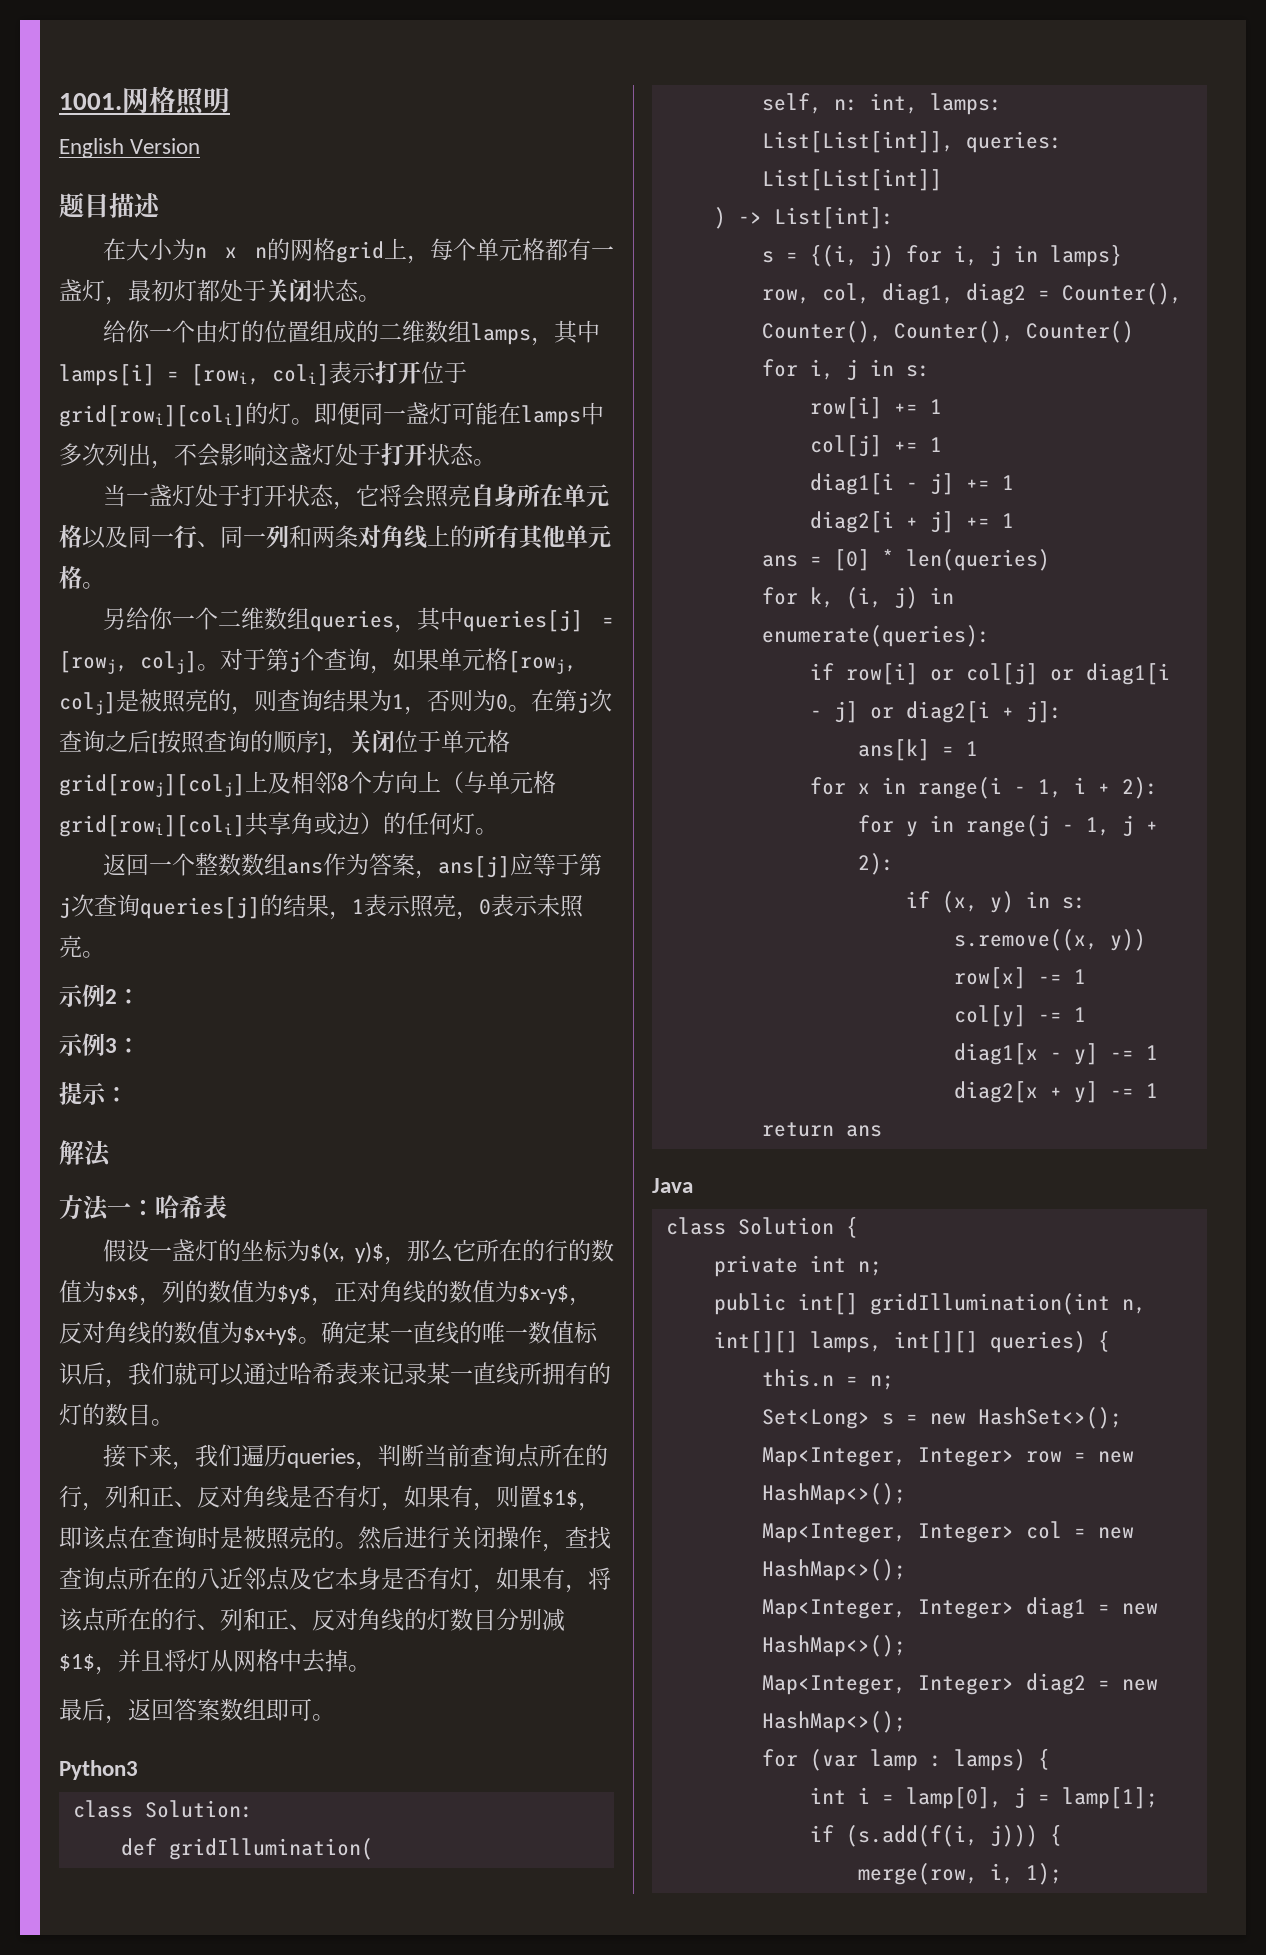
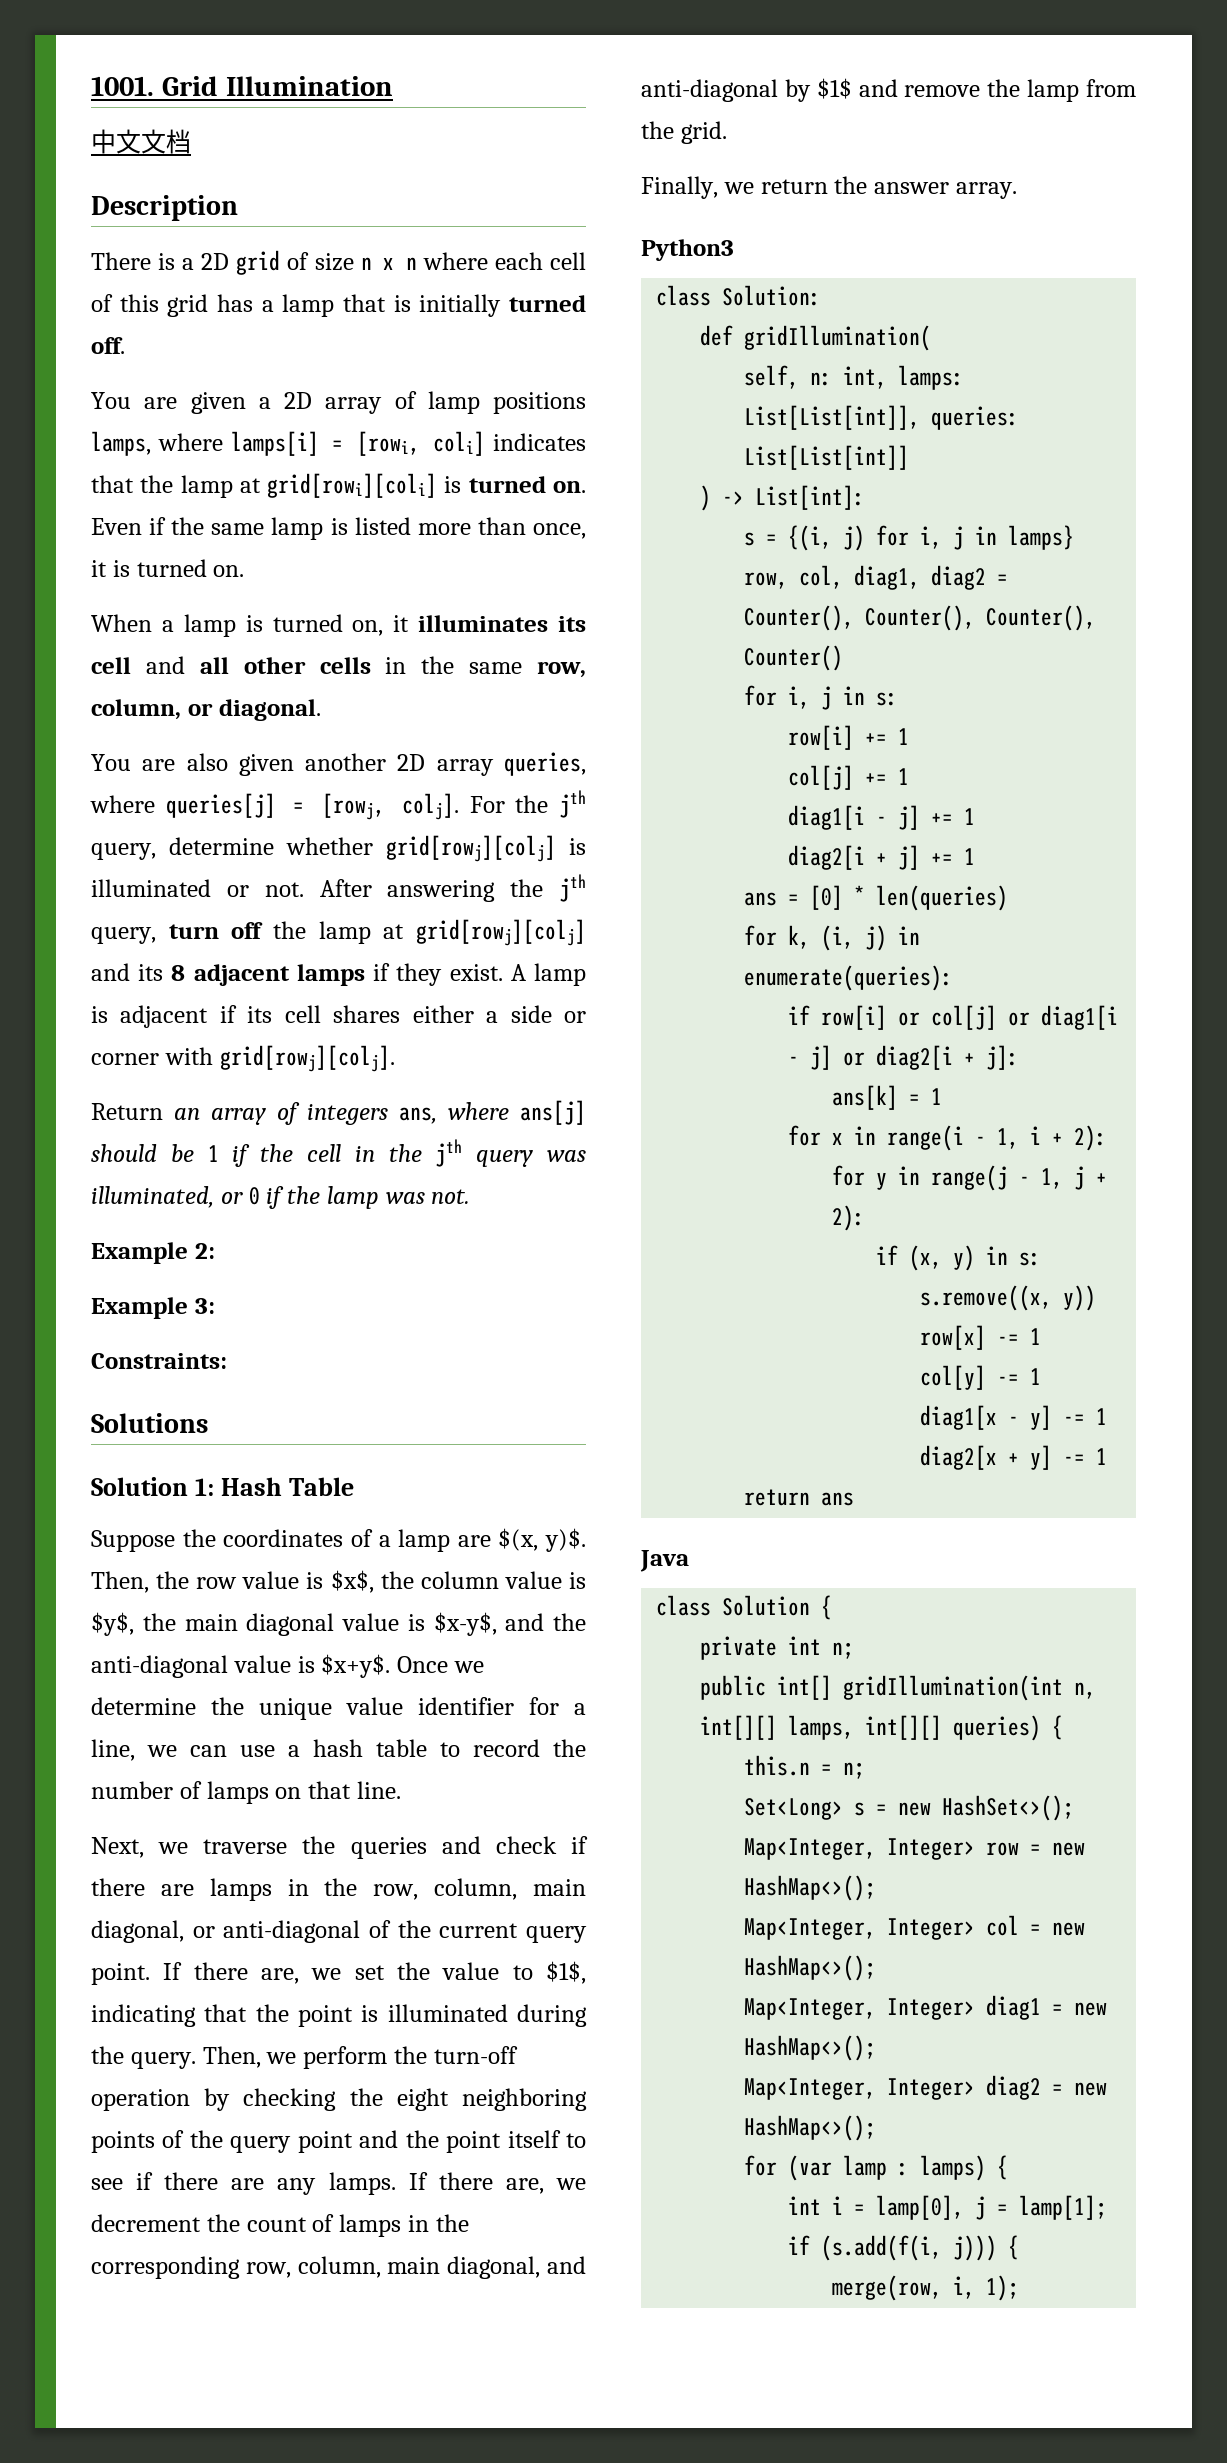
[122,86,230,115] [59,138,201,158] [59,192,161,218] [103,238,614,264] [59,279,381,305] [103,320,601,346] [59,361,467,386] [59,402,604,427] [59,443,496,469] [103,484,610,510] [59,525,611,550] [59,566,105,589] [103,607,614,633] [59,648,577,674] [59,689,612,715] [59,730,510,756] [59,771,556,797] [59,812,498,837] [103,853,603,879] [59,894,584,920] [59,935,105,958] [59,984,140,1007] [59,1033,140,1056] [59,1082,128,1105] [59,1140,111,1167] [59,1195,227,1221] [103,1239,614,1265] [59,1280,592,1306] [59,1321,598,1345] [59,1362,611,1388] [59,1403,174,1426] [103,1444,609,1470] [59,1485,601,1511] [59,1526,611,1552] [59,1567,611,1593] [59,1608,565,1632] [59,1649,371,1675] [59,1698,335,1724] 网格照明 // English Version // 题目描述 // 在大小为n x n的网格grid上，每个单元格都有一盏灯，最初灯都处于关闭状态。 // 给你一个由灯的位置组成的二维数组lamps，其中lamps[i] = [rowi, coli]表示打开位于grid[rowi][coli]的灯。即便同一盏灯可能在lamps中多次列出，不会影响这盏灯处于打开状态。 // 当一盏灯处于打开状态，它将会照亮自身所在单元格以及同一行、同一列和两条对角线上的所有其他单元格。 // 另给你一个二维数组queries，其中queries[j] = [rowj, colj]。对于第j个查询，如果单元格[rowj, colj]是被照亮的，则查询结果为1，否则为0。在第j次查询之后[按照查询的顺序]，关闭位于单元格grid[rowj][colj]上及相邻8个方向上（与单元格grid[rowi][coli]共享角或边）的任何灯。 // 返回一个整数数组ans作为答案，ans[j]应等于第j次查询queries[j]的结果，1表示照亮，0表示未照亮。 // 示例2： // 示例3： // 提示： // 解法 // 方法一：哈希表 // 假设一盏灯的坐标为$(x, y)$，那么它所在的行的数值为$x$，列的数值为$y$，正对角线的数值为$x-y$，反对角线的数值为$x+y$。确定某一直线的唯一数值标识后，我们就可以通过哈希表来记录某一直线所拥有的灯的数目。 // 接下来，我们遍历queries，判断当前查询点所在的行，列和正、反对角线是否有灯，如果有，则置$1$，即该点在查询时是被照亮的。然后进行关闭操作，查找查询点所在的八近邻点及它本身是否有灯，如果有，将该点所在的行、列和正、反对角线的灯数目分别减$1$，并且将灯从网格中去掉。 // 最后，返回答案数组即可。 -> [161,76,393,96] [91,129,191,154] [91,195,238,221] [91,250,586,275] [91,294,586,317] [91,337,125,354] [91,391,586,414] [91,431,586,456] [91,473,586,498] [91,517,586,540] [91,559,245,577] [91,614,586,637] [91,656,586,678] [91,699,321,721] [91,752,586,776] [90,790,586,820] [91,835,586,862] [91,874,586,902] [91,919,586,946] [91,963,586,986] [91,1005,587,1028] [91,1045,395,1072] [91,1100,586,1125] [91,1139,586,1167] [91,1186,471,1209] [91,1242,215,1264] [91,1297,215,1319] [91,1353,227,1369] [91,1413,208,1433] [91,1477,355,1496] [91,1528,586,1552] [91,1570,586,1593] [91,1612,586,1636] [91,1654,484,1678] [91,1697,586,1720] [91,1739,586,1761] [91,1781,401,1804] [91,1836,588,1859] [91,1878,586,1901] [91,1920,588,1943] [91,1961,586,1985] [91,2004,587,2027] [91,2046,518,2069] [91,2088,587,2111] [91,2130,587,2153] [91,2172,586,2195] [91,2214,469,2237] [91,2256,586,2279] [641,78,1136,102] [641,121,727,144] [641,176,1017,199] Grid Illumination // 中文文档 // Description // There is a 2D grid of size n x n where each cell of this grid has a lamp that is initially turned off. // You are given a 2D array of lamp positions lamps, where lamps[i] = [rowi, coli] indicates that the lamp at grid[rowi][coli] is turned on. Even if the same lamp is listed more than once, it is turned on. // When a lamp is turned on, it illuminates its cell and all other cells in the same row, column, or diagonal. // You are also given another 2D array queries, where queries[j] = [rowj, colj]. For the jth query, determine whether grid[rowj][colj] is illuminated or not. After answering the jth query, turn off the lamp at grid[rowj][colj] and its 8 adjacent lamps if they exist. A lamp is adjacent if its cell shares either a side or corner with grid[rowj][colj]. // Return an array of integers ans, where ans[j] should be 1 if the cell in the jth query was illuminated, or 0 if the lamp was not. // Example 2: // Example 3: // Constraints: // Solutions // Solution 1: Hash Table // Suppose the coordinates of a lamp are $(x, y)$. Then, the row value is $x$, the column value is $y$, the main diagonal value is $x-y$, and the anti-diagonal value is $x+y$. Once we determine the unique value identifier for a line, we can use a hash table to record the number of lamps on that line. // Next, we traverse the queries and check if there are lamps in the row, column, main diagonal, or anti-diagonal of the current query point. If there are, we set the value to $1$, indicating that the point is illuminated during the query. Then, we perform the turn-off operation by checking the eight neighboring points of the query point and the point itself to see if there are any lamps. If there are, we decrement the count of lamps in the corresponding row, column, main diagonal, and anti-diagonal by $1$ and remove the lamp from the grid. // Finally, we return the answer array.

